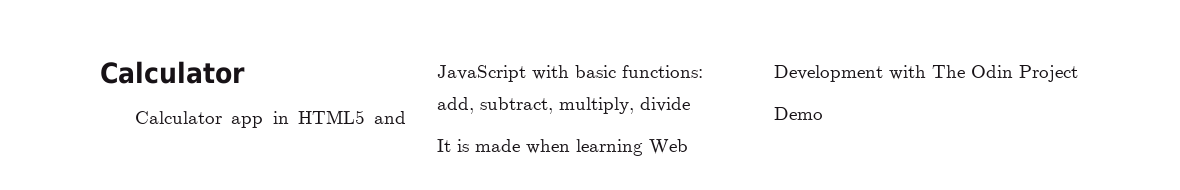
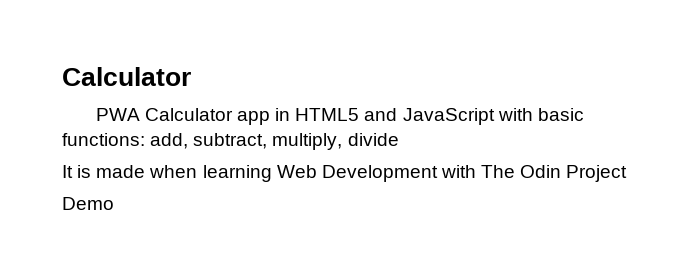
(245, 72) none -> [95,108,140,121] PWA

